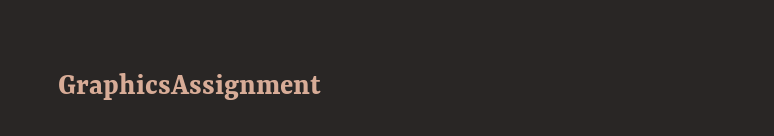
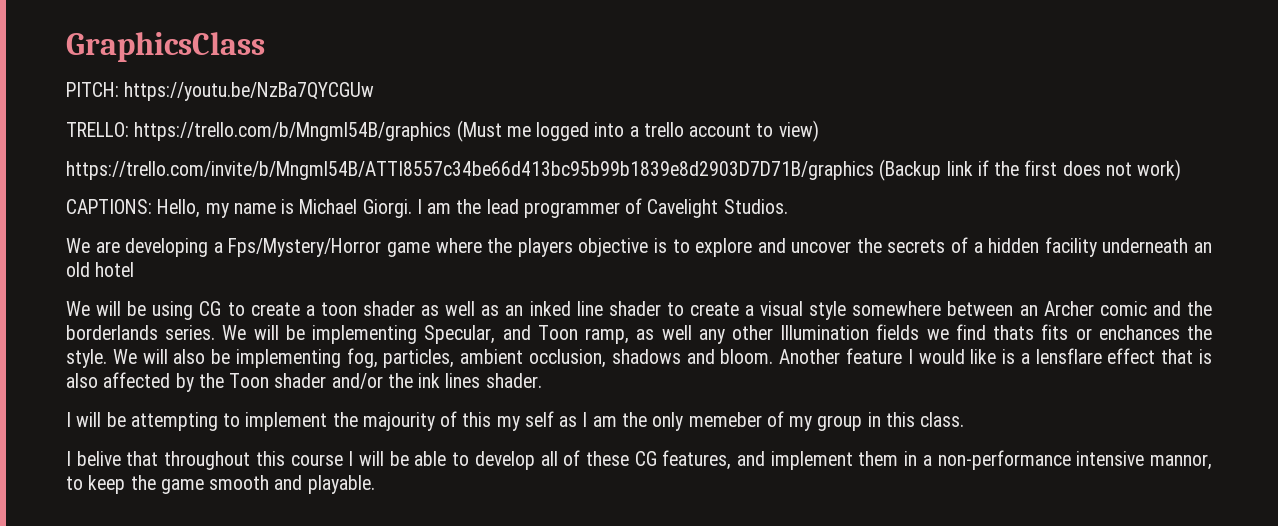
[58,73,321,100] GraphicsAssignment -> [66,32,265,62] [66,82,375,101] [66,120,819,142] [66,159,1182,181] [66,198,788,218] [66,237,1213,257] [66,262,135,277] [66,301,1213,320] [66,324,1213,344] [66,348,1212,368] [66,372,542,392] [66,411,965,431] [66,450,1213,470] [66,475,375,494] GraphicsClass // PITCH: https://youtu.be/NzBa7QYCGUw // TRELLO: https://trello.com/b/Mngml54B/graphics (Must me logged into a trello account to view) // https://trello.com/invite/b/Mngml54B/ATTI8557c34be66d413bc95b99b1839e8d2903D7D71B/graphics (Backup link if the first does not work) // CAPTIONS: Hello, my name is Michael Giorgi. I am the lead programmer of Cavelight Studios. // We are developing a Fps/Mystery/Horror game where the players objective is to explore and uncover the secrets of a hidden facility underneath an old hotel // We will be using CG to create a toon shader as well as an inked line shader to create a visual style somewhere between an Archer comic and the borderlands series. We will be implementing Specular, and Toon ramp, as well any other Illumination fields we find thats fits or enchances the style. We will also be implementing fog, particles, ambient occlusion, shadows and bloom. Another feature I would like is a lensflare effect that is also affected by the Toon shader and/or the ink lines shader. // I will be attempting to implement the majourity of this my self as I am the only memeber of my group in this class. // I belive that throughout this course I will be able to develop all of these CG features, and implement them in a non-performance intensive mannor, to keep the game smooth and playable.

